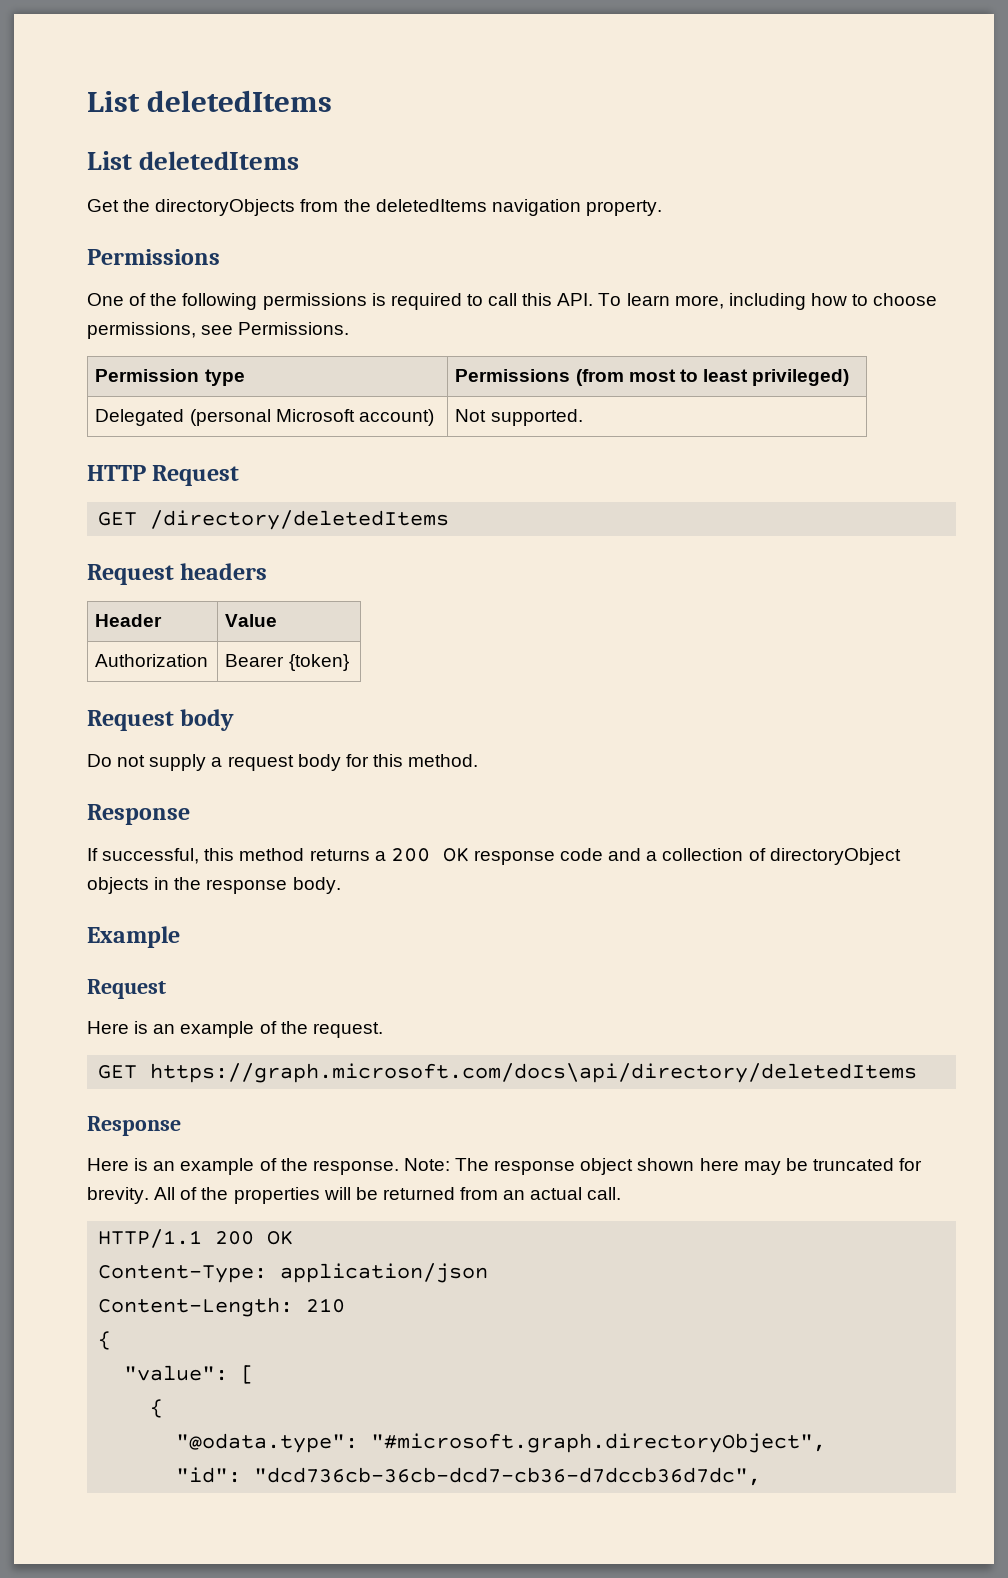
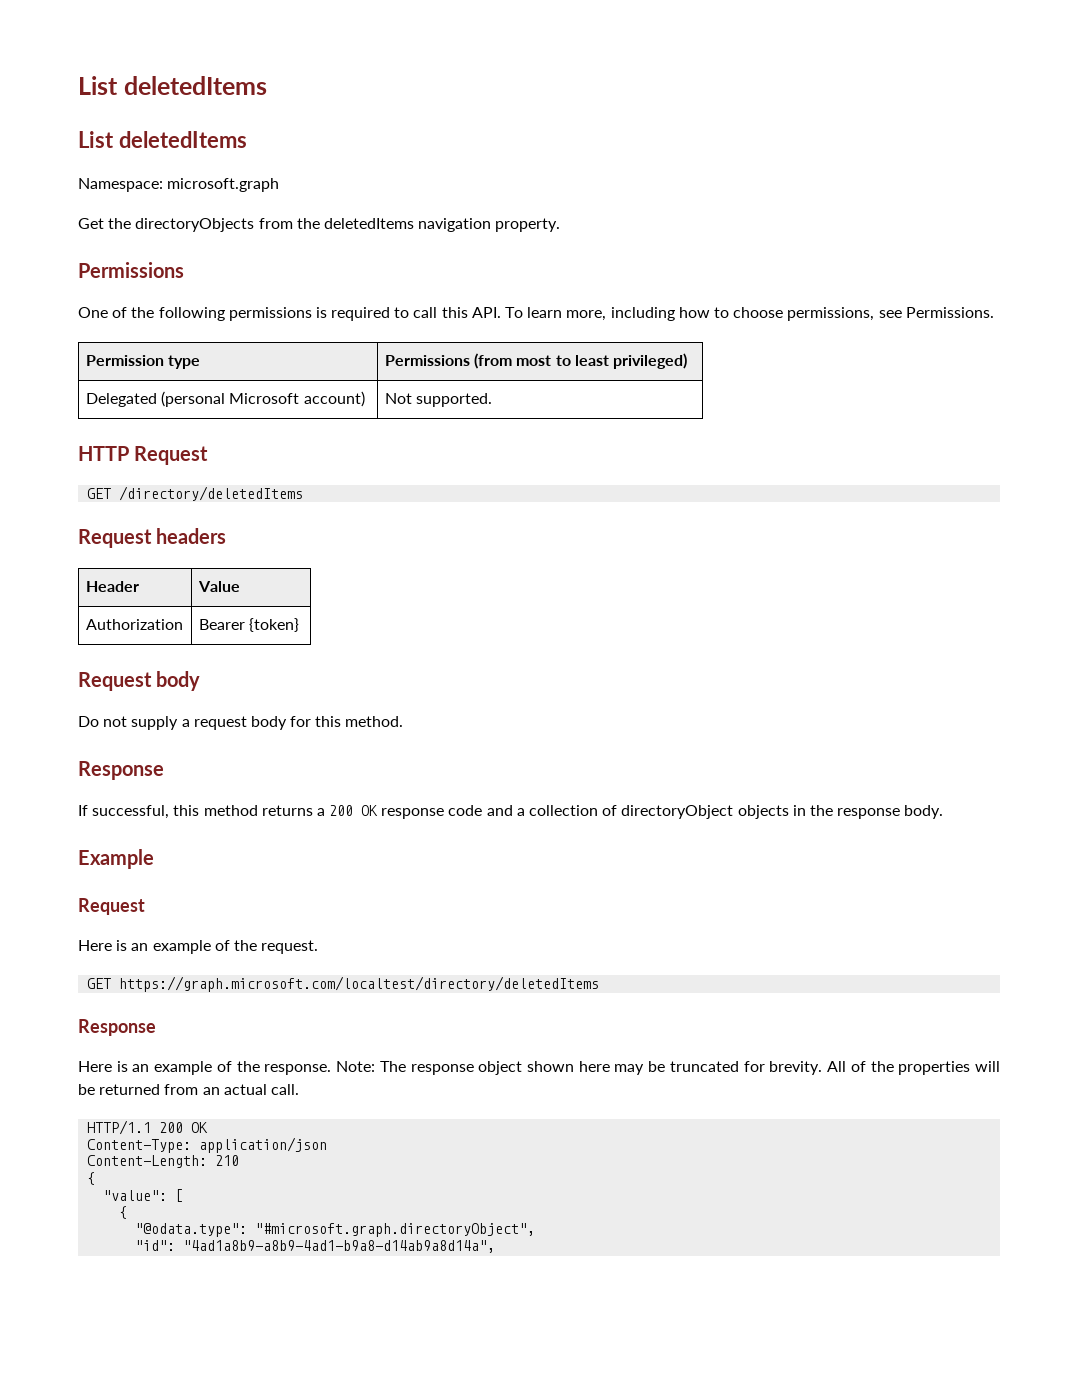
(300, 160) none -> [78,178,280,192] // Namespace: microsoft.graph
[150,1063,918,1083] https://graph.microsoft.com/docs\api/directory/deletedItems -> [119,976,600,992] https://graph.microsoft.com/localtest/directory/deletedItems
[254,1467,762,1486] "dcd736cb-36cb-dcd7-cb36-d7dccb36d7dc", -> [183,1240,496,1253] "4ad1a8b9-a8b9-4ad1-b9a8-d14ab9a8d14a",

